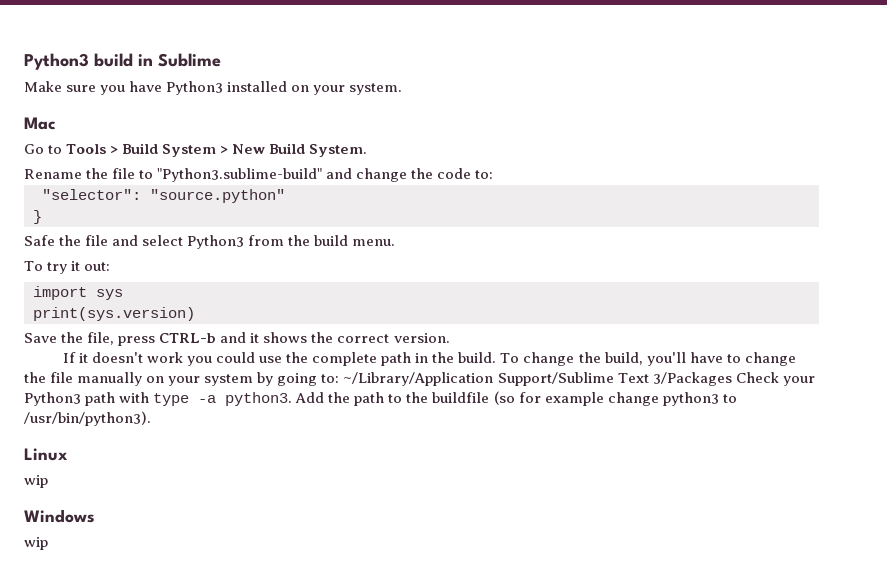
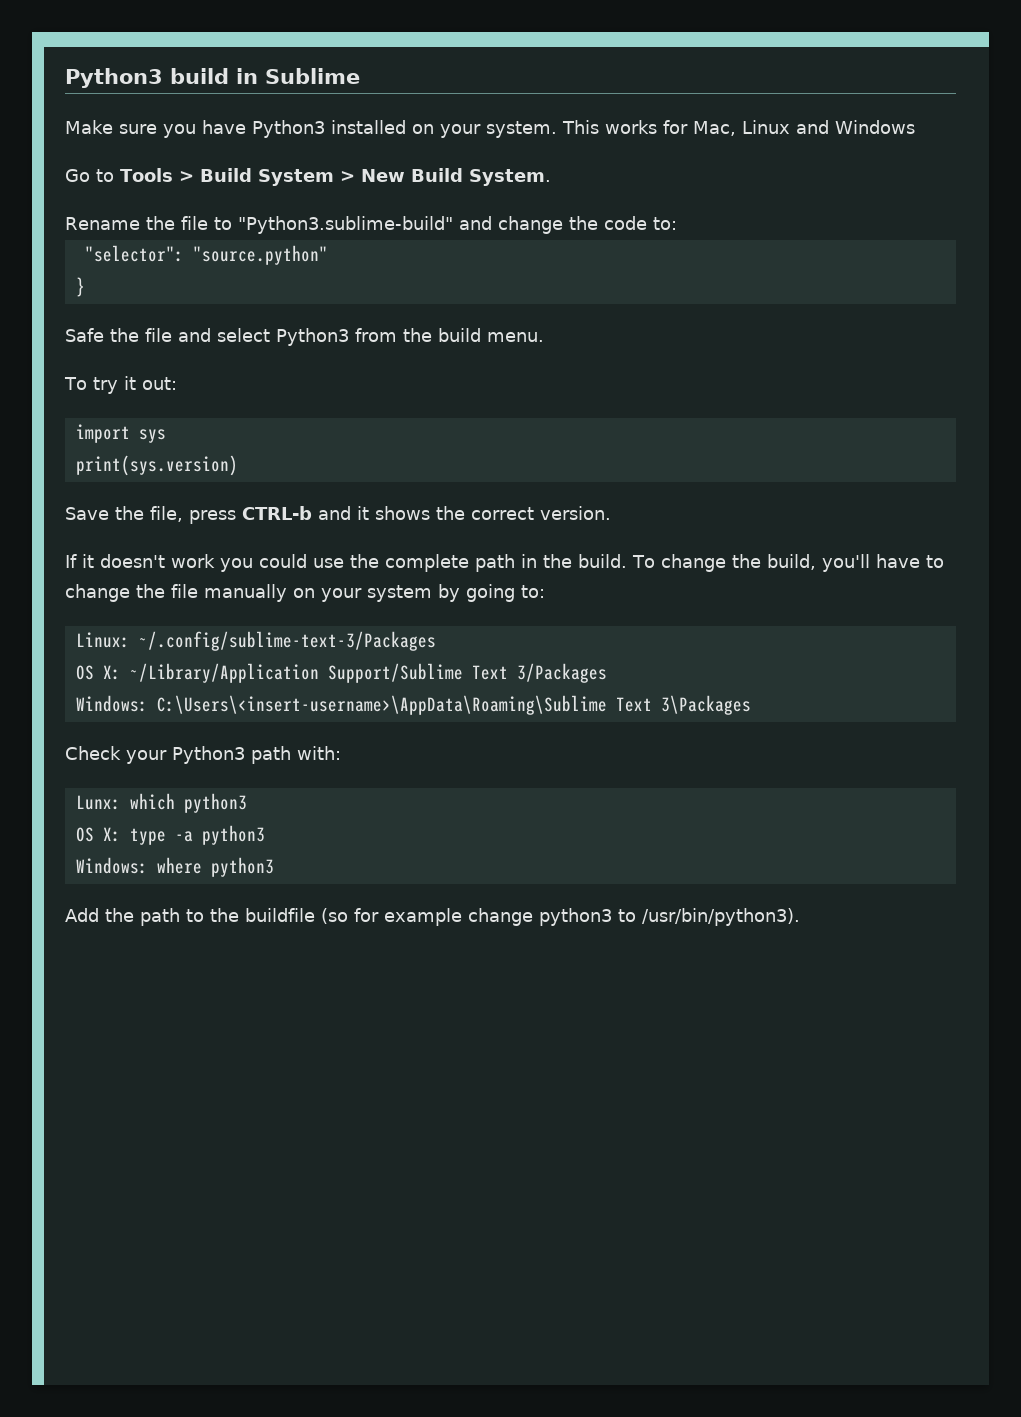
[24,117,56,130] // Mac -> [562,120,915,136] This works for Mac, Linux and Windows
(340, 378) none -> [75,631,436,651] [75,665,121,680] // Linux: ~/.config/sublime-text-3/Packages // OS X:
[735,372,815,386] [24,392,293,406] Check your Python3 path with type -a python3. -> [75,695,751,715] [65,746,341,764] [75,793,247,813] [75,825,265,845] [75,857,274,877] // Windows: C:\Users\<insert-username>\AppData\Roaming\Sublime Text 3\Packages // Check your Python3 path with: // Lunx: which python3 // OS X: type -a python3 // Windows: where python3 //
[24,448,68,461] [24,475,48,488] [24,509,95,523] [24,537,48,550] // Linux // wip // Windows // wip -> (800, 917) none

